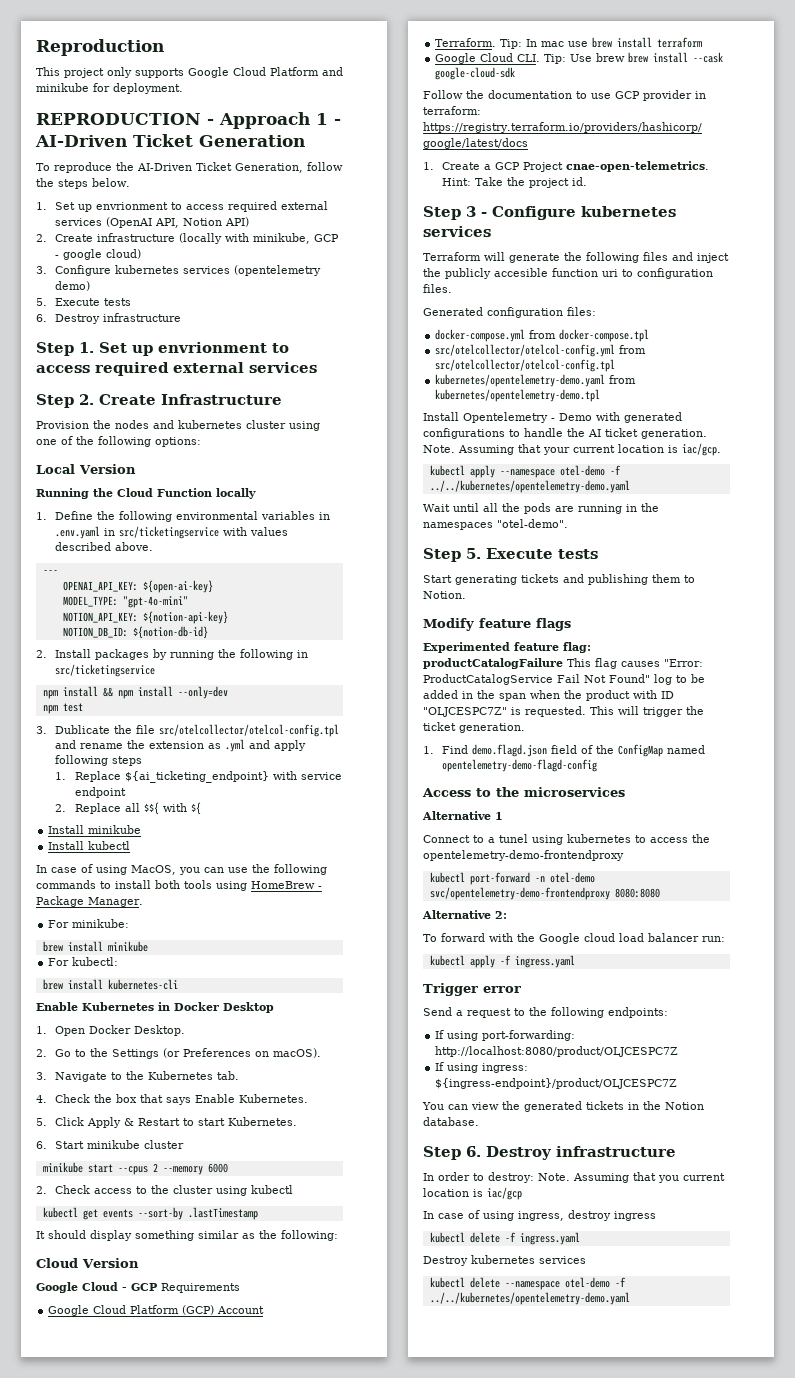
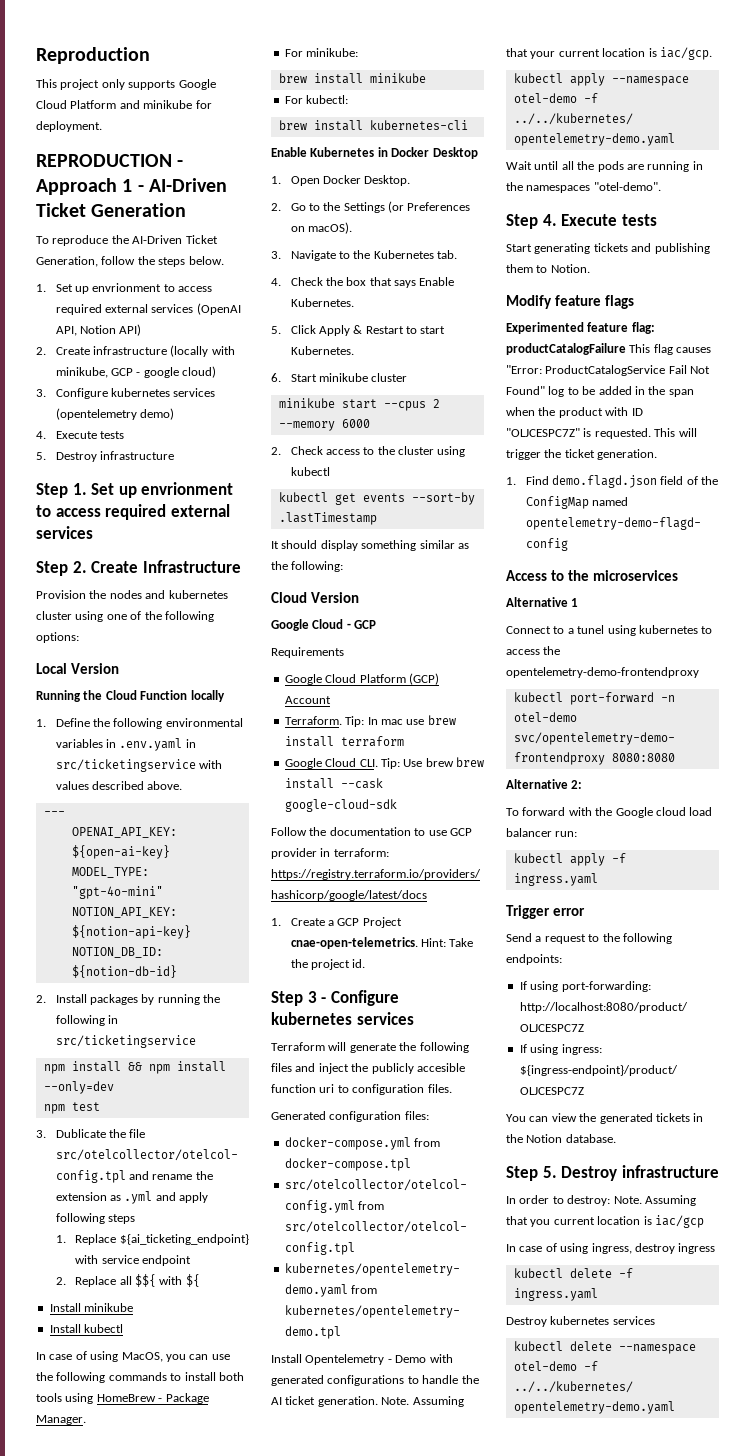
[36,298,132,306] [36,314,47,322] 5. Execute tests // 6. -> [36,431,124,439] [36,452,46,460] 4. Execute tests // 5.
(157, 1287) none -> (377, 624) //
[466,548,481,559] 5. -> [542,214,557,226] 4.
[466,1146,481,1157] 6. -> [542,1166,557,1178] 5.

